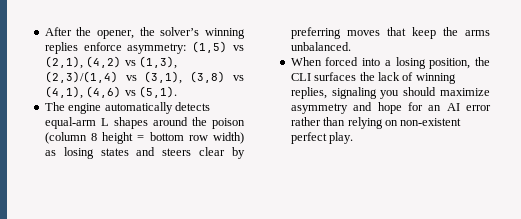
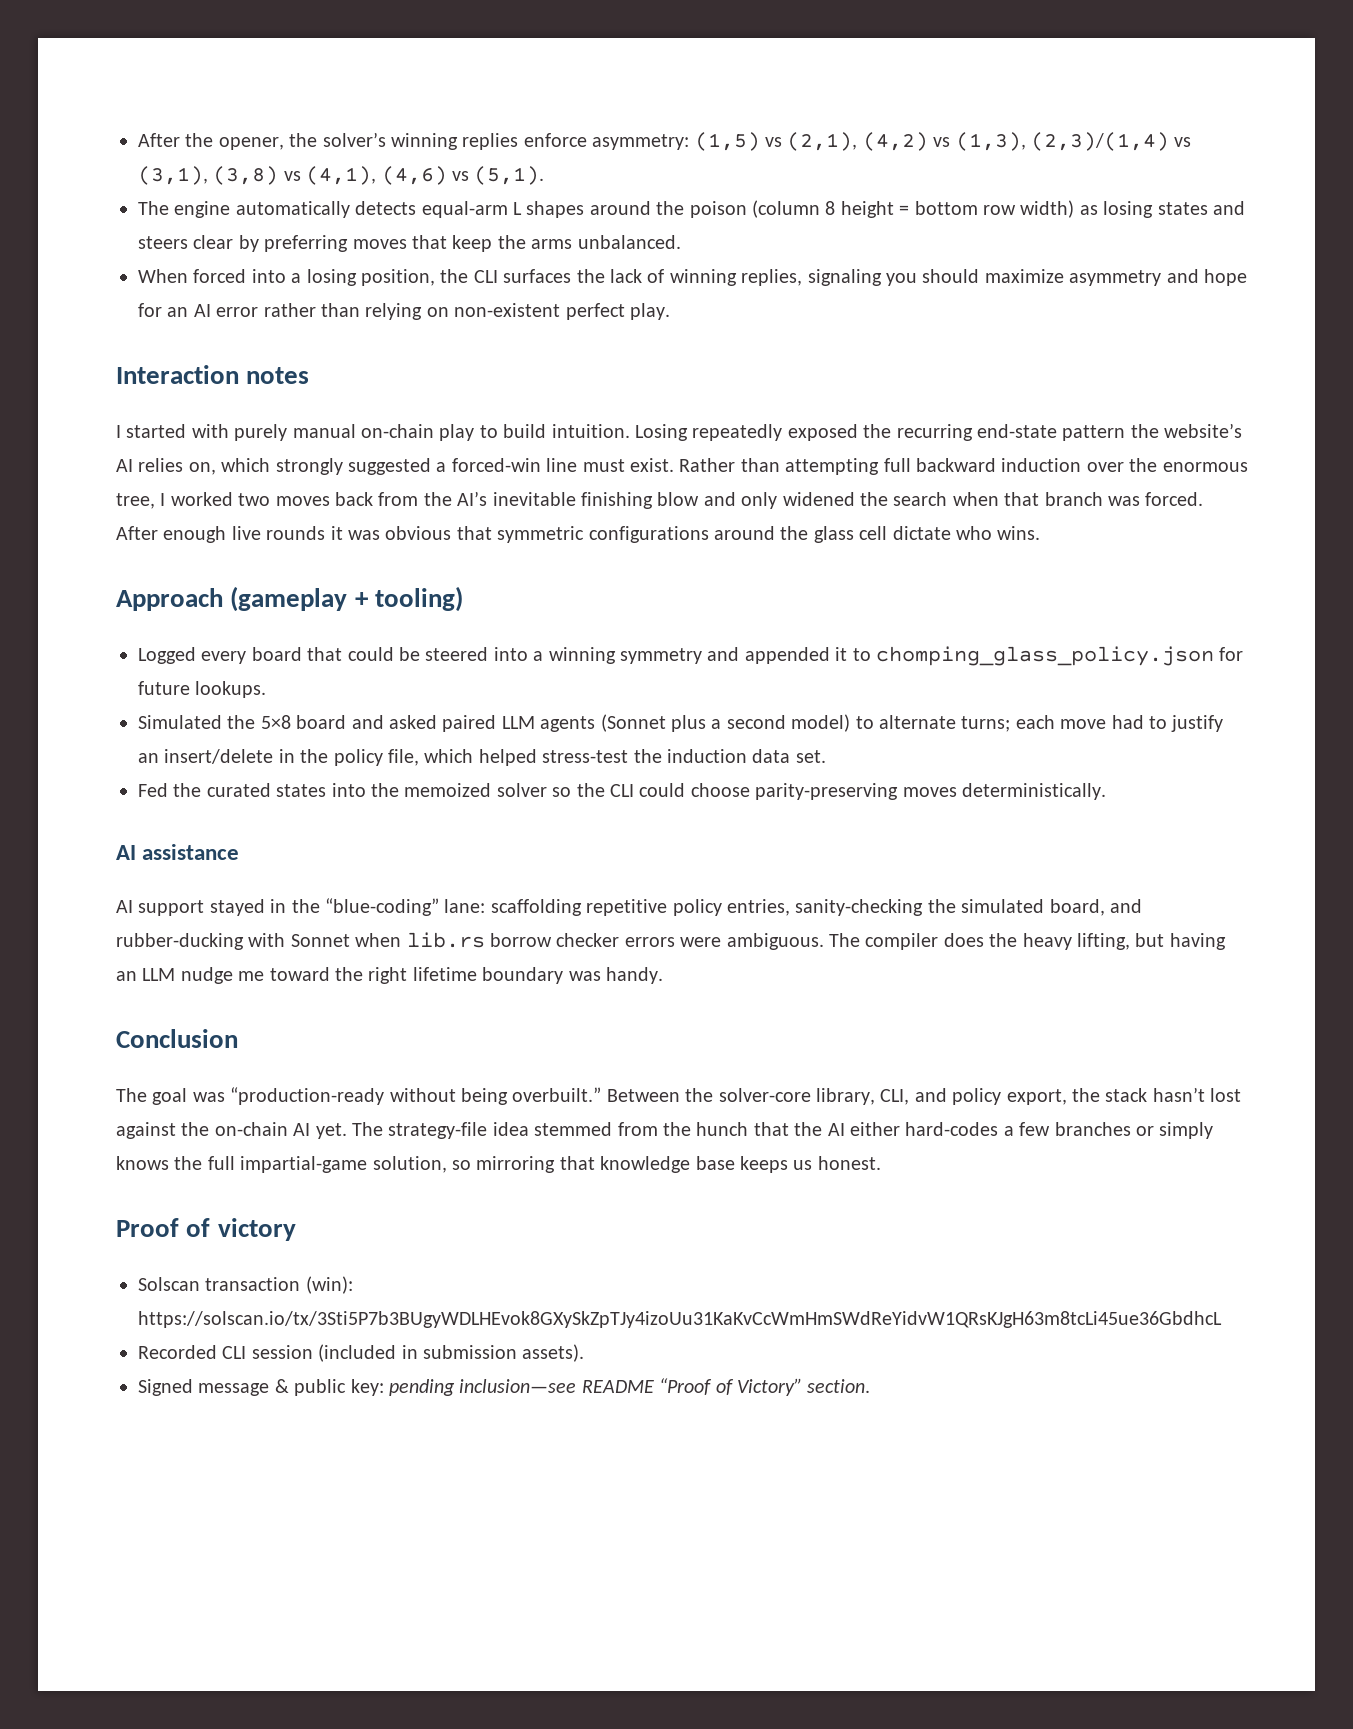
(354, 138) none -> [116,365,310,384] [116,423,1243,441] [116,458,1248,475] [116,491,1204,509] [116,526,1041,543] [116,586,463,612] [138,646,1244,666] [138,681,267,698] [138,714,1224,732] [138,749,826,766] [138,783,1106,800] [116,844,240,860] [116,898,1142,916] [116,932,1226,950] [116,967,663,984] [116,1029,238,1048] [116,1087,1242,1105] [116,1122,1214,1139] [116,1156,881,1173] [116,1218,296,1241] [138,1276,353,1294] [138,1311,1222,1328] [138,1344,585,1362] [138,1378,871,1396] // Interaction notes // I started with purely manual on-chain play to build intuition. Losing repeatedly exposed the recurring end-state pattern the website’s AI relies on, which strongly suggested a forced-win line must exist. Rather than attempting full backward induction over the enormous tree, I worked two moves back from the AI’s inevitable finishing blow and only widened the search when that branch was forced. After enough live rounds it was obvious that symmetric configurations around the glass cell dictate who wins. // Approach (gameplay + tooling) // Logged every board that could be steered into a winning symmetry and appended it to chomping_glass_policy.json for future lookups. // Simulated the 5×8 board and asked paired LLM agents (Sonnet plus a second model) to alternate turns; each move had to justify an insert/delete in the policy file, which helped stress-test the induction data set. // Fed the curated states into the memoized solver so the CLI could choose parity-preserving moves deterministically. // AI assistance // AI support stayed in the “blue-coding” lane: scaffolding repetitive policy entries, sanity-checking the simulated board, and rubber-ducking with Sonnet when lib.rs borrow checker errors were ambiguous. The compiler does the heavy lifting, but having an LLM nudge me toward the right lifetime boundary was handy. // Conclusion // The goal was “production-ready without being overbuilt.” Between the solver-core library, CLI, and policy export, the stack hasn’t lost against the on-chain AI yet. The strategy-file idea stemmed from the hunch that the AI either hard-codes a few branches or simply knows the full impartial-game solution, so mirroring that knowledge base keeps us honest. // Proof of victory // Solscan transaction (win): https://solscan.io/tx/3Sti5P7b3BUgyWDLHEvok8GXySkZpTJy4izoUu31KaKvCcWmHmSWdReYidvW1QRsKJgH63m8tcLi45ue36GbdhcL // Recorded CLI session (included in submission assets). // Signed message & public key: pending inclusion—see README “Proof of Victory” section.

